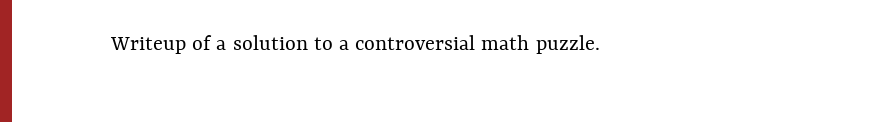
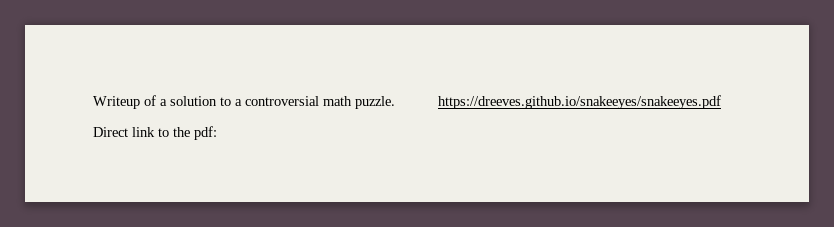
(600, 44) none -> [93,126,217,140] [438,95,721,109] // Direct link to the pdf: https://dreeves.github.io/snakeeyes/snakeeyes.pdf

